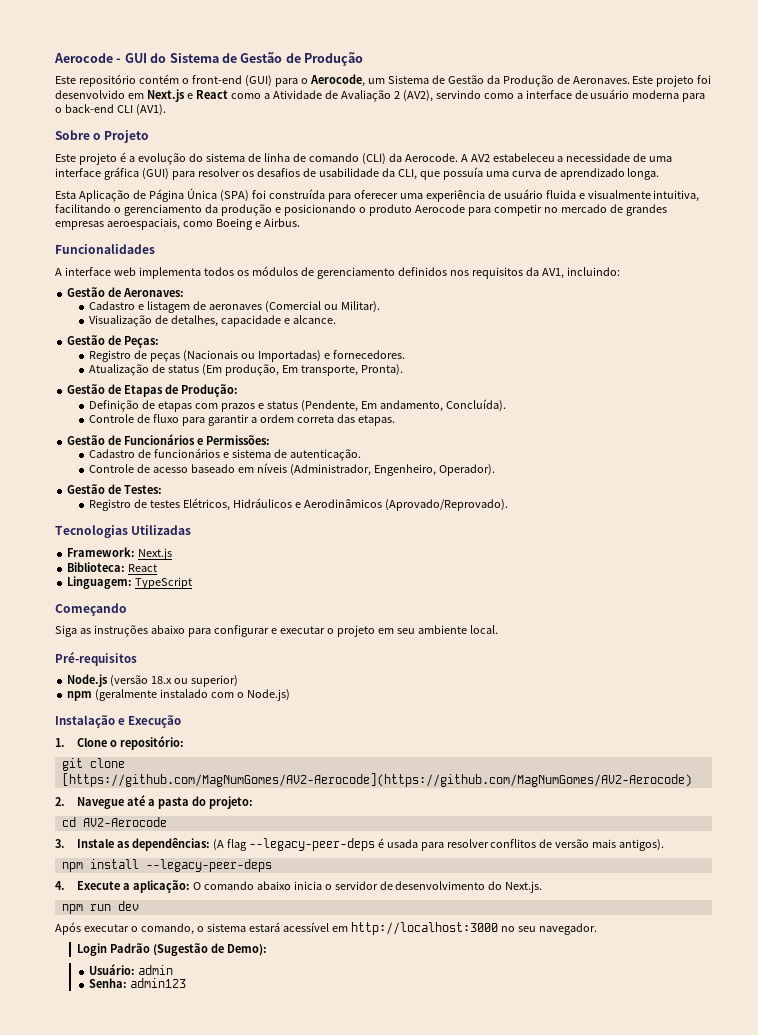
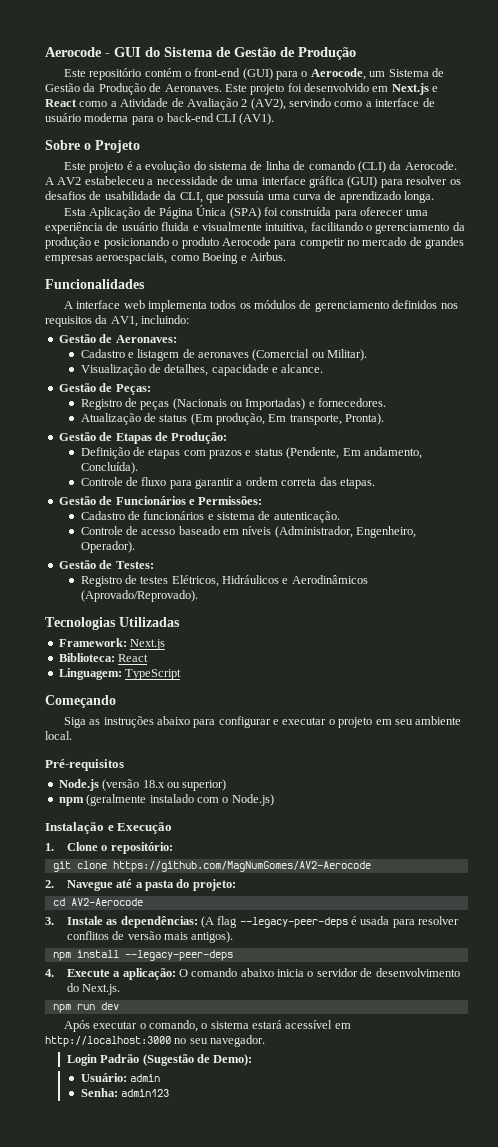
[61,773,692,787] [https://github.com/MagNumGomes/AV2-Aerocode](https://github.com/MagNumGomes/AV2-Aerocode) -> [112,861,371,872] https://github.com/MagNumGomes/AV2-Aerocode

